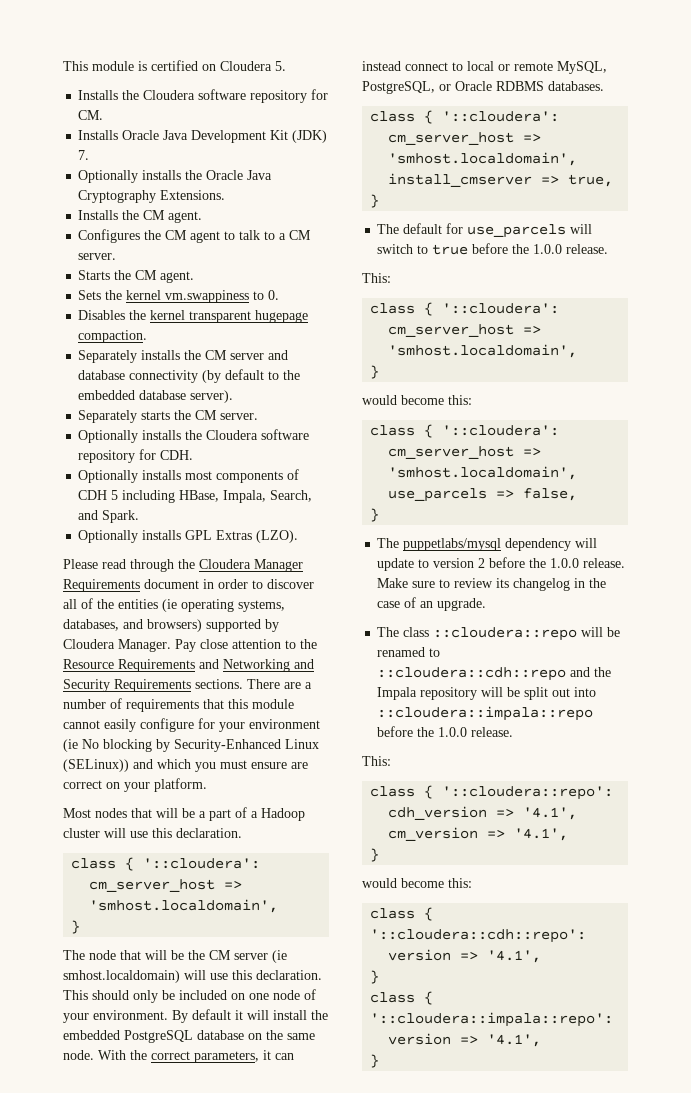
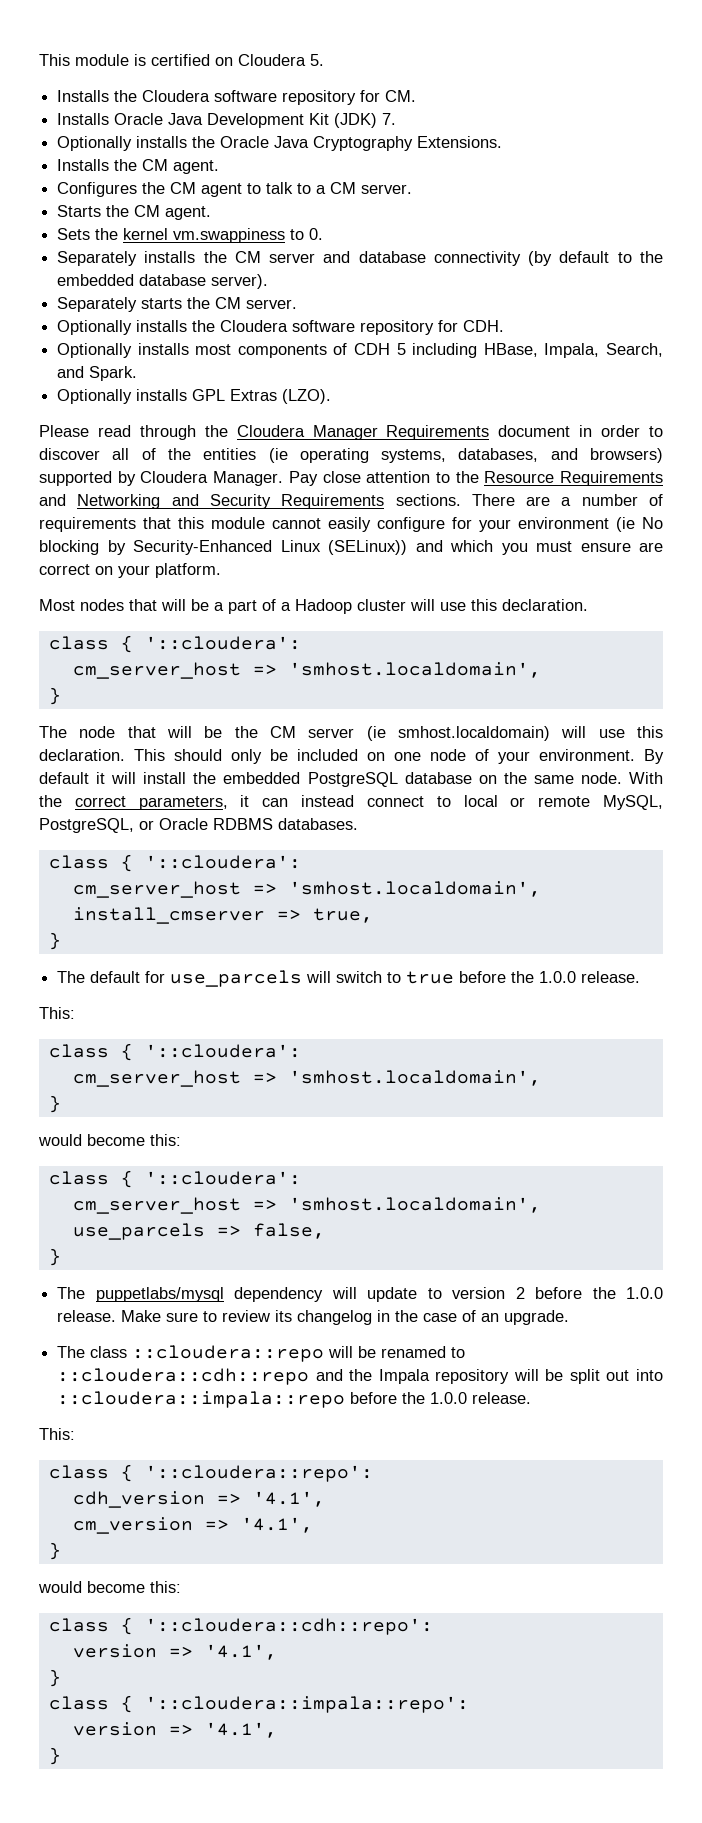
[78,310,309,323] [78,330,148,343] // Disables the kernel transparent hugepage compaction. -> (324, 234) none

